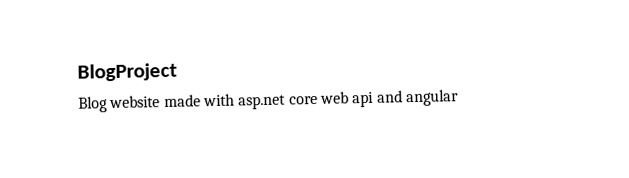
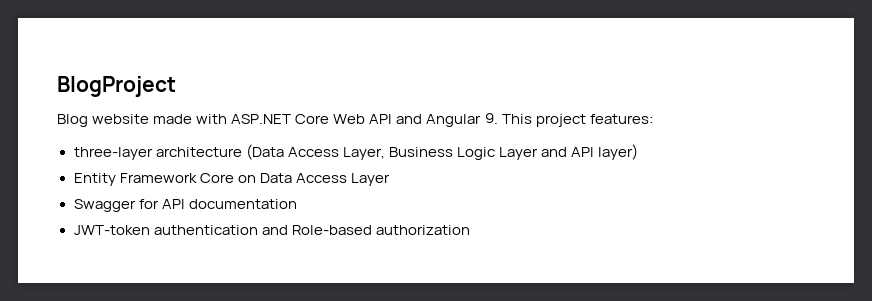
[238,89,459,110] asp.net core web api and angular -> [231,113,653,127] [73,144,638,160] [73,173,390,186] [73,199,297,212] [73,225,470,235] ASP.NET Core Web API and Angular 9. This project features: // three-layer architecture (Data Access Layer, Business Logic Layer and API layer) // Entity Framework Core on Data Access Layer // Swagger for API documentation // JWT-token authentication and Role-based authorization

